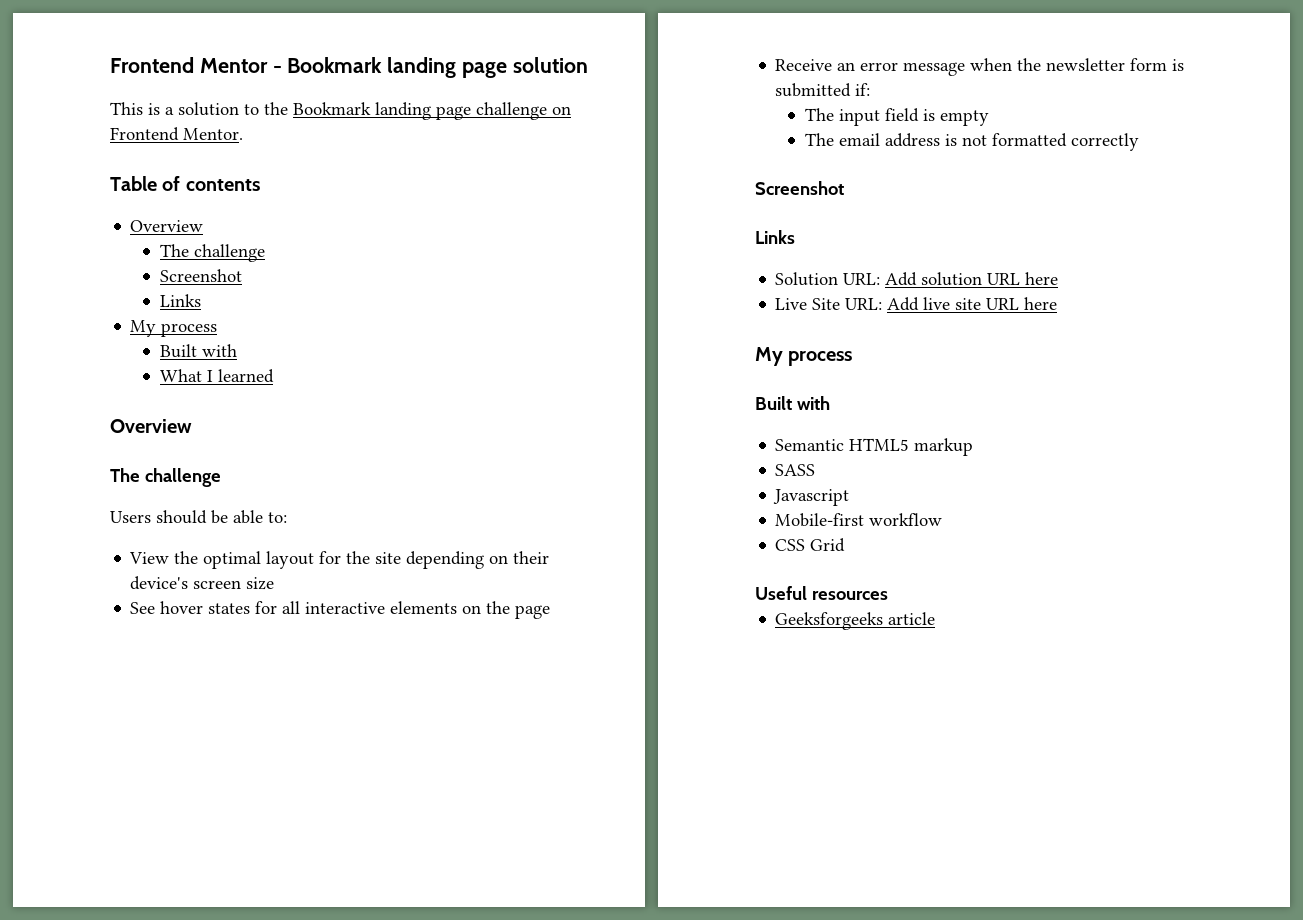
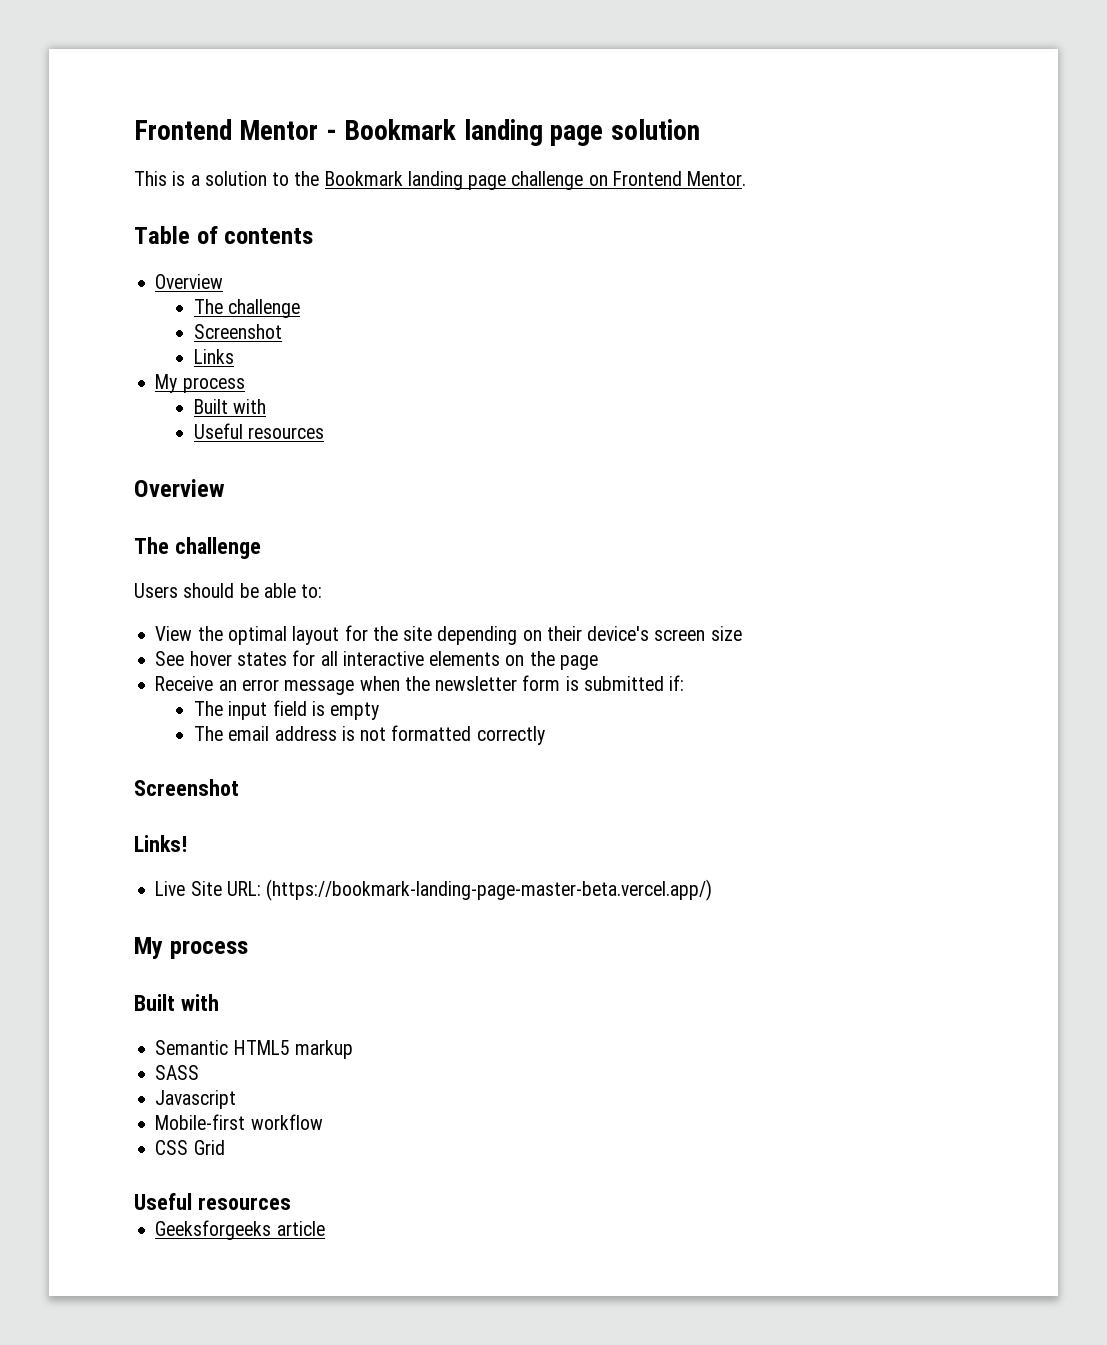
[159,369,274,383] What I learned -> [194,423,325,439] Useful resources
[755,230,795,244] [775,272,1059,286] [775,297,1058,311] Links // Solution URL: Add solution URL here // Live Site URL: Add live site URL here -> [134,835,187,852] [155,879,713,901] Links! // Live Site URL: (https://bookmark-landing-page-master-beta.vercel.app/)

